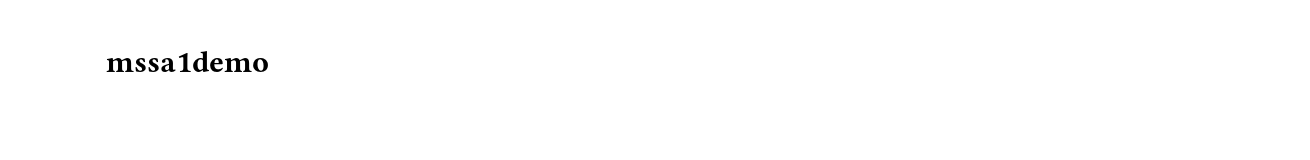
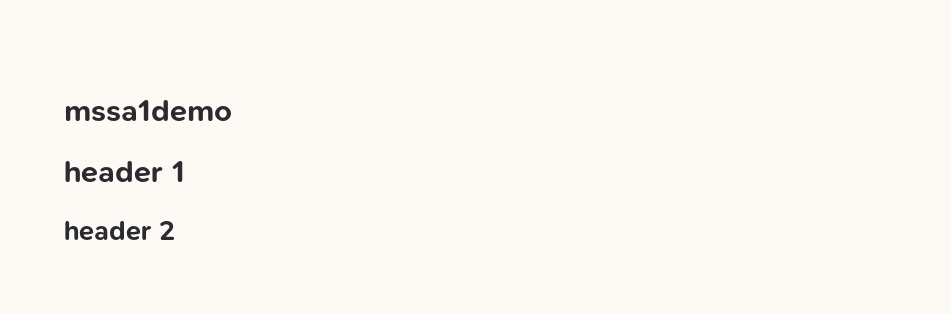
(269, 61) none -> [64,161,185,183] [64,221,175,241] // header 1 // header 2

